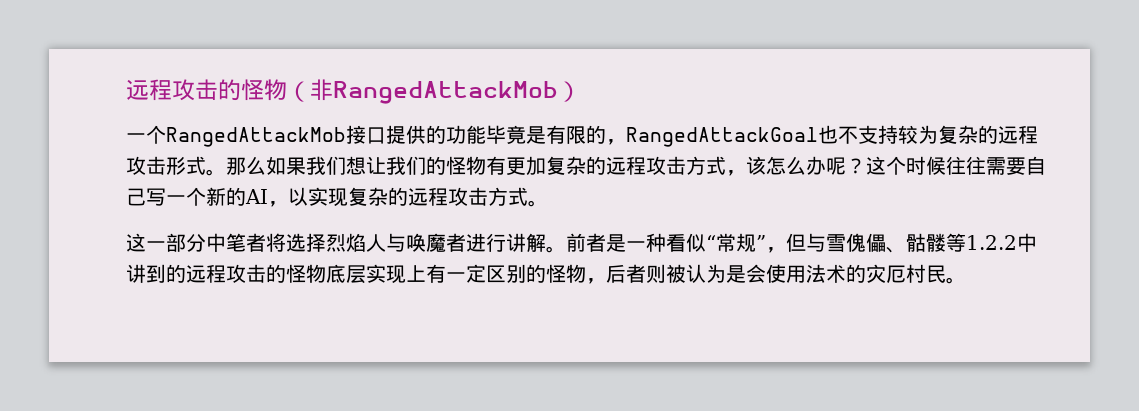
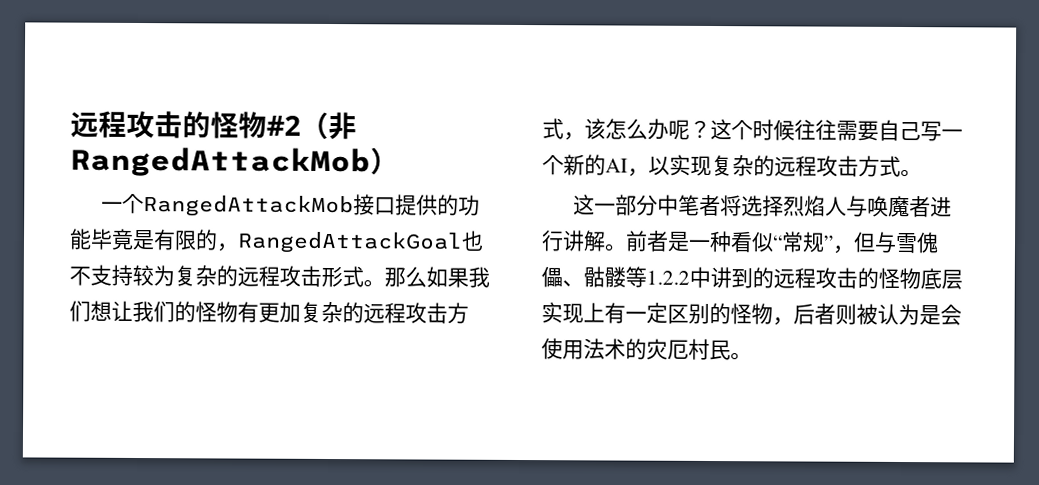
[126,79,287,101] 远程攻击的怪物 -> [70,110,301,139] 远程攻击的怪物#2

